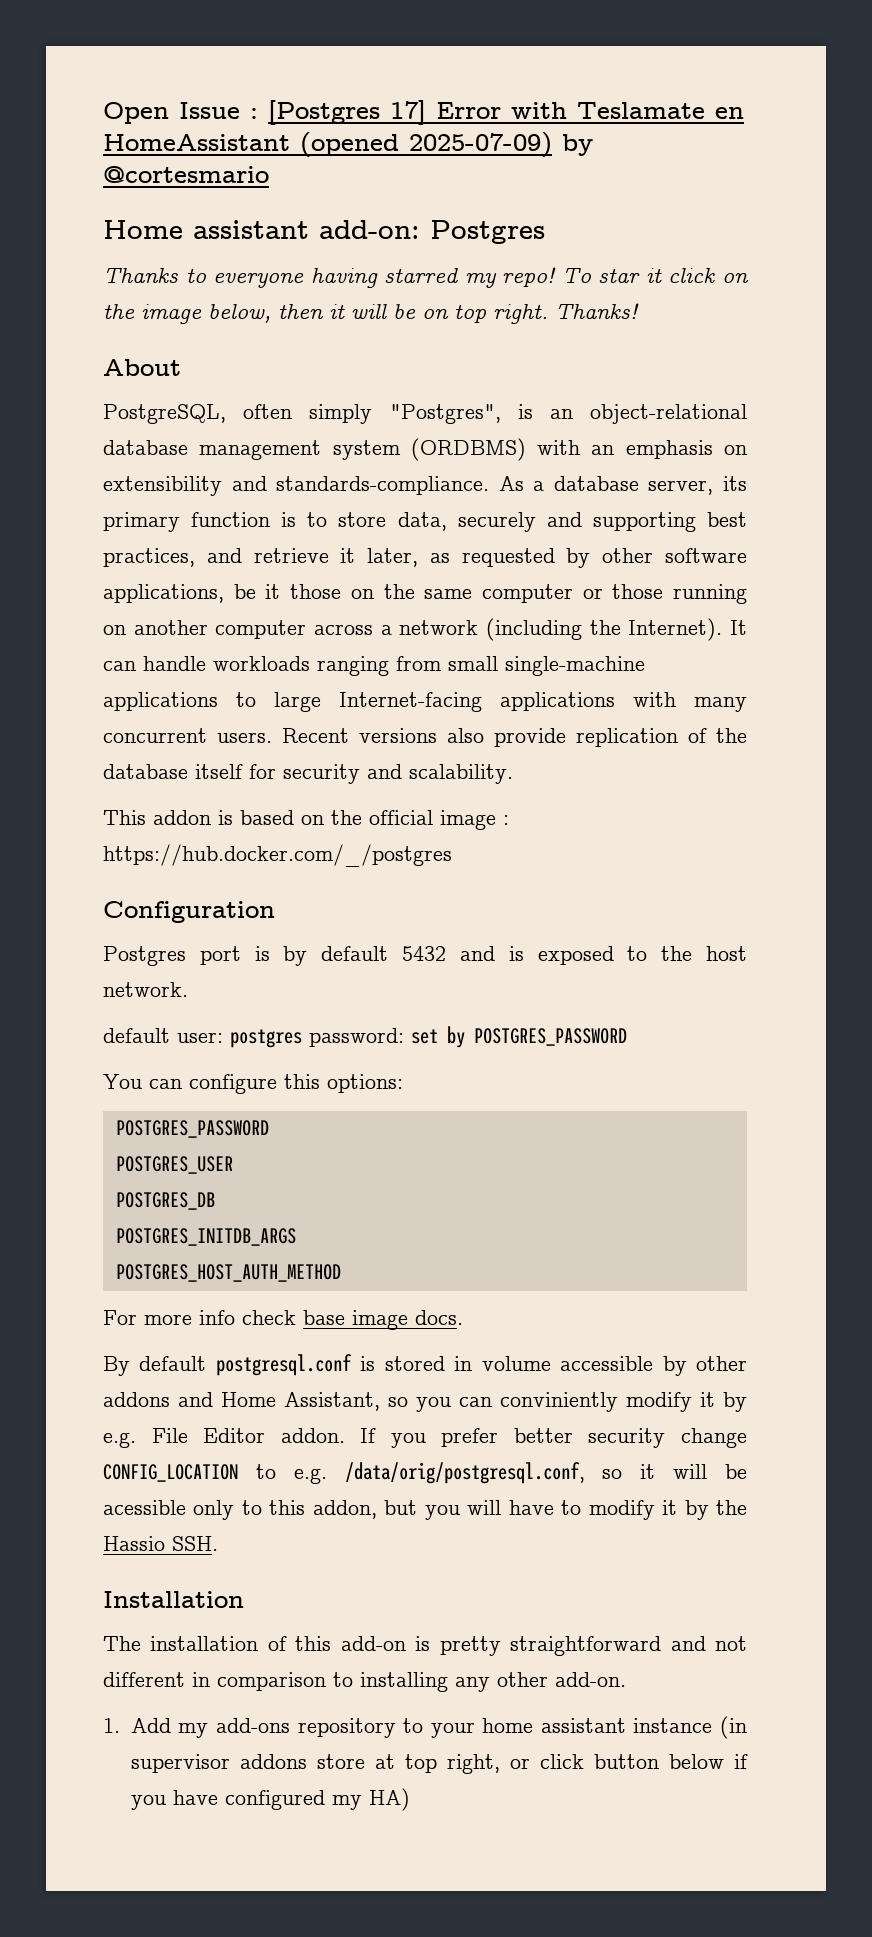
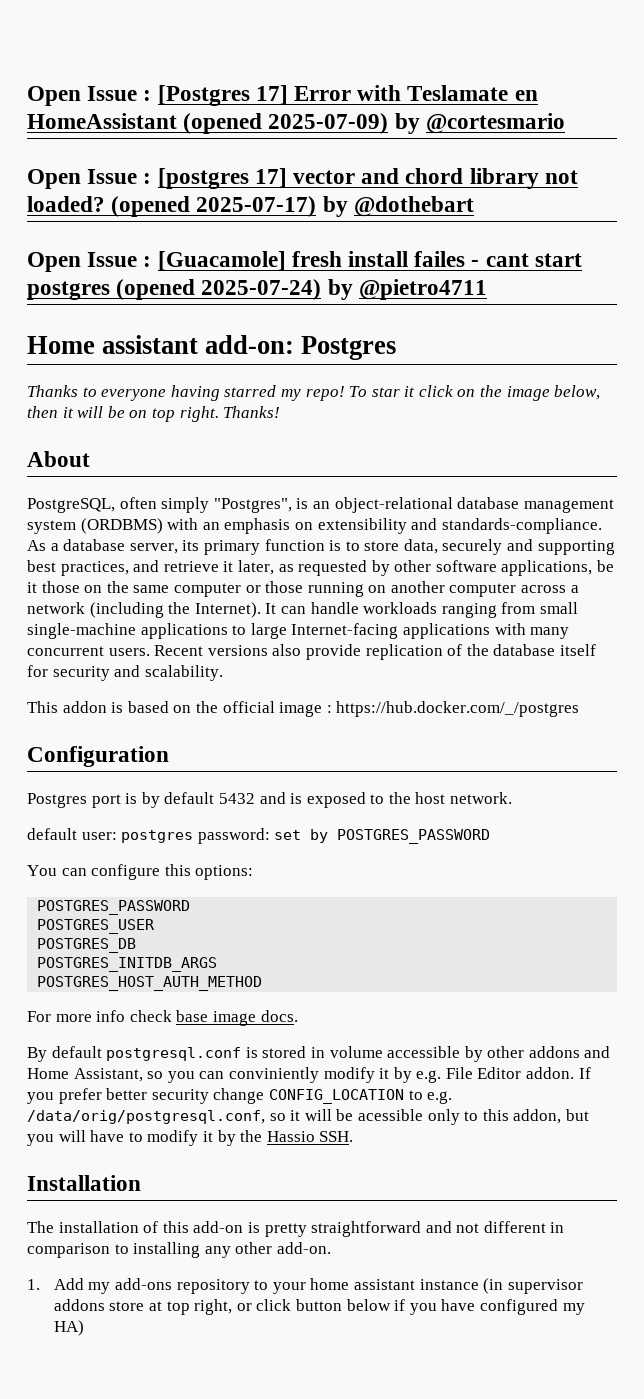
(269, 174) none -> [27,168,578,189] [27,196,474,217] [27,251,582,272] [27,279,487,300] // Open Issue : [postgres 17] vector and chord library not loaded? (opened 2025-07-17) by @dothebart // Open Issue : [Guacamole] fresh install failes - cant start postgres (opened 2025-07-24) by @pietro4711

